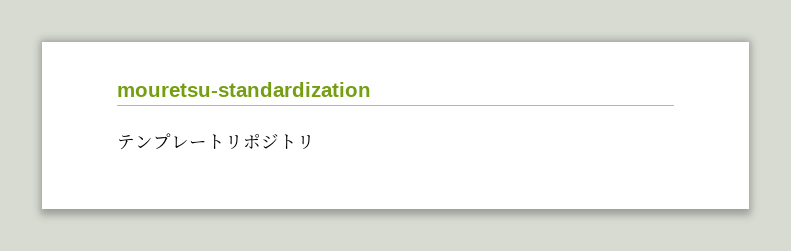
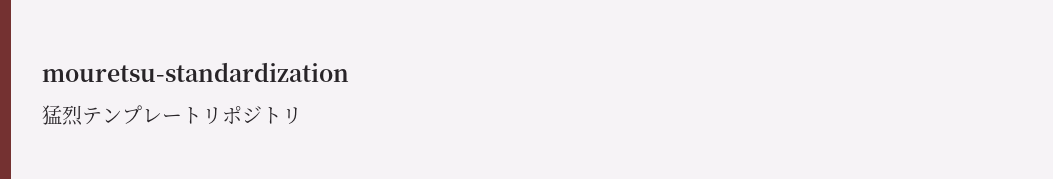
(371, 89) none -> [42,105,83,126] 猛烈

